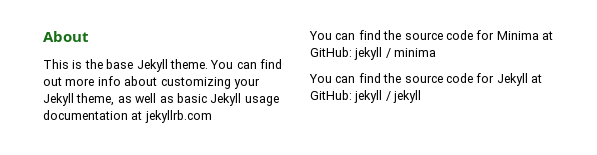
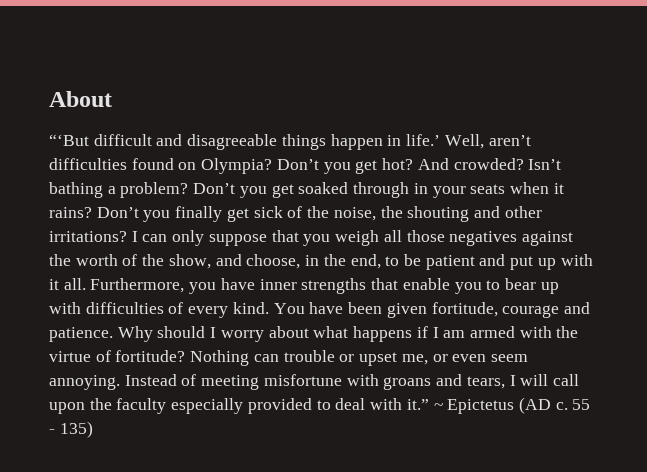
[43,59,282,72] [43,76,260,89] [43,93,279,106] [43,110,212,123] [309,30,553,40] [310,47,437,60] [309,73,542,86] [310,90,422,103] This is the base Jekyll theme. You can find out more info about customizing your Jekyll theme, as well as basic Jekyll usage documentation at jekyllrb.com // You can find the source code for Minima at GitHub: jekyll / minima // You can find the source code for Jekyll at GitHub: jekyll / jekyll -> [49,134,531,150] [49,158,562,174] [49,182,564,198] [49,206,542,222] [49,230,573,246] [49,254,593,270] [49,278,559,294] [49,302,590,318] [49,326,579,342] [49,350,528,366] [49,374,579,390] [49,397,591,414] [49,421,93,438] “‘But difficult and disagreeable things happen in life.’ Well, aren’t difficulties found on Olympia? Don’t you get hot? And crowded? Isn’t bathing a problem? Don’t you get soaked through in your seats when it rains? Don’t you finally get sick of the noise, the shouting and other irritations? I can only suppose that you weigh all those negatives against the worth of the show, and choose, in the end, to be patient and put up with it all. Furthermore, you have inner strengths that enable you to bear up with difficulties of every kind. You have been given fortitude, courage and patience. Why should I worry about what happens if I am armed with the virtue of fortitude? Nothing can trouble or upset me, or even seem annoying. Instead of meeting misfortune with groans and tears, I will call upon the faculty especially provided to deal with it.” ~ Epictetus (AD c. 55 - 135)

